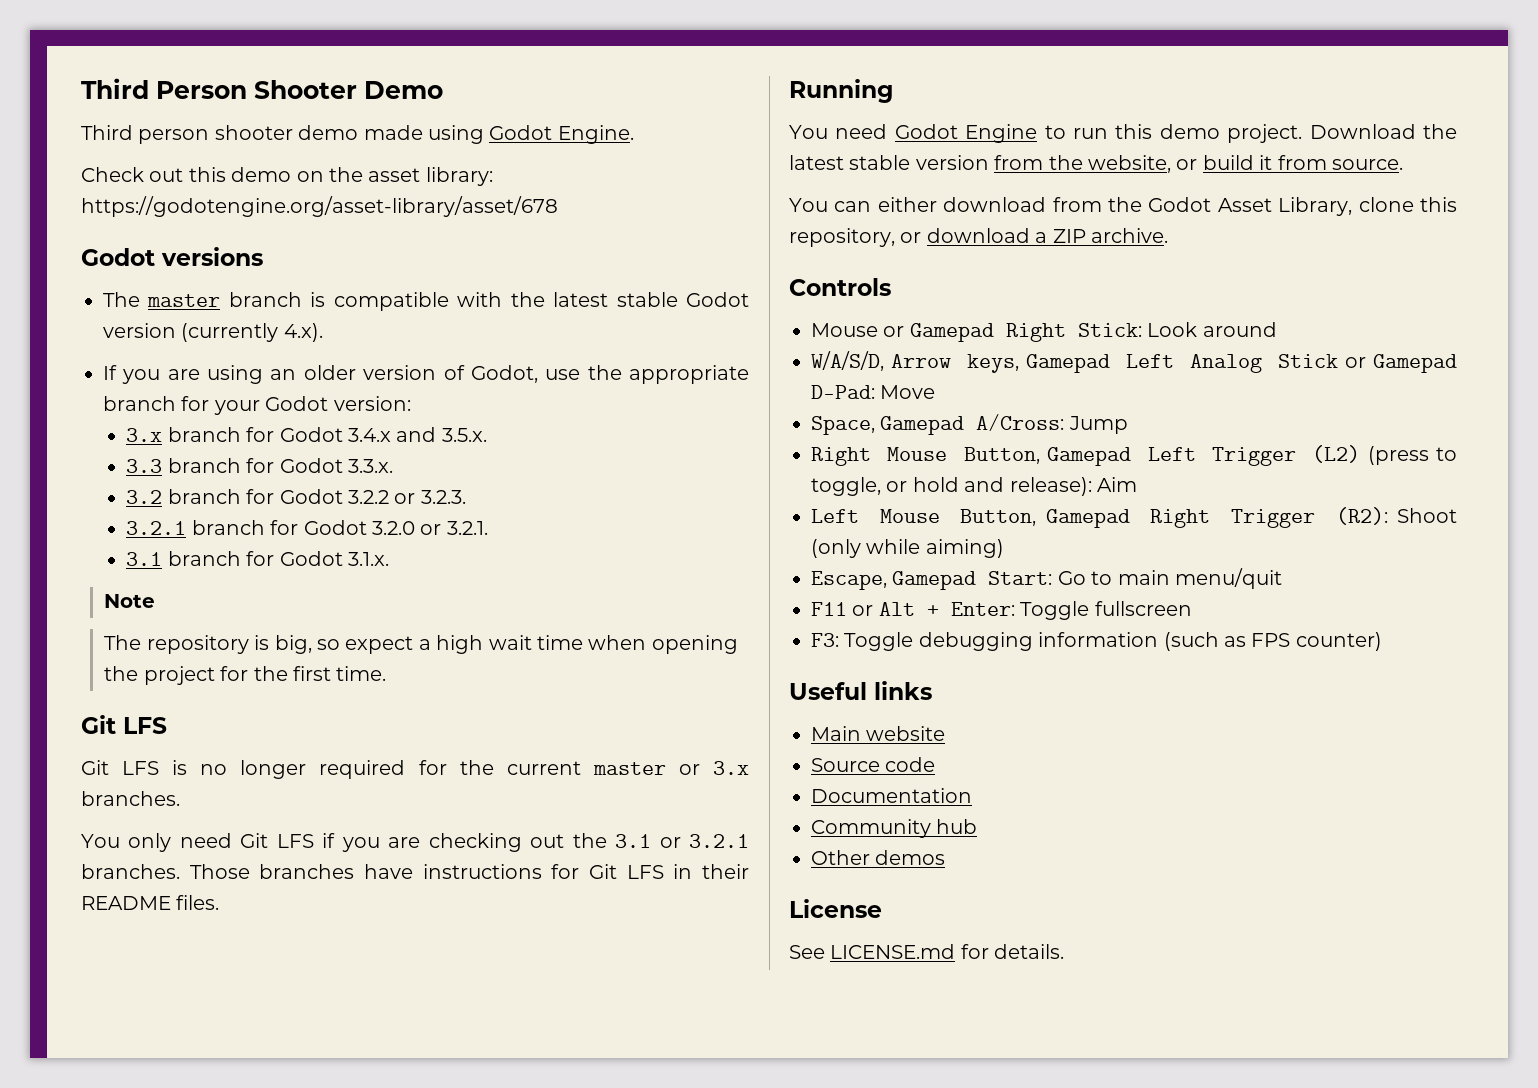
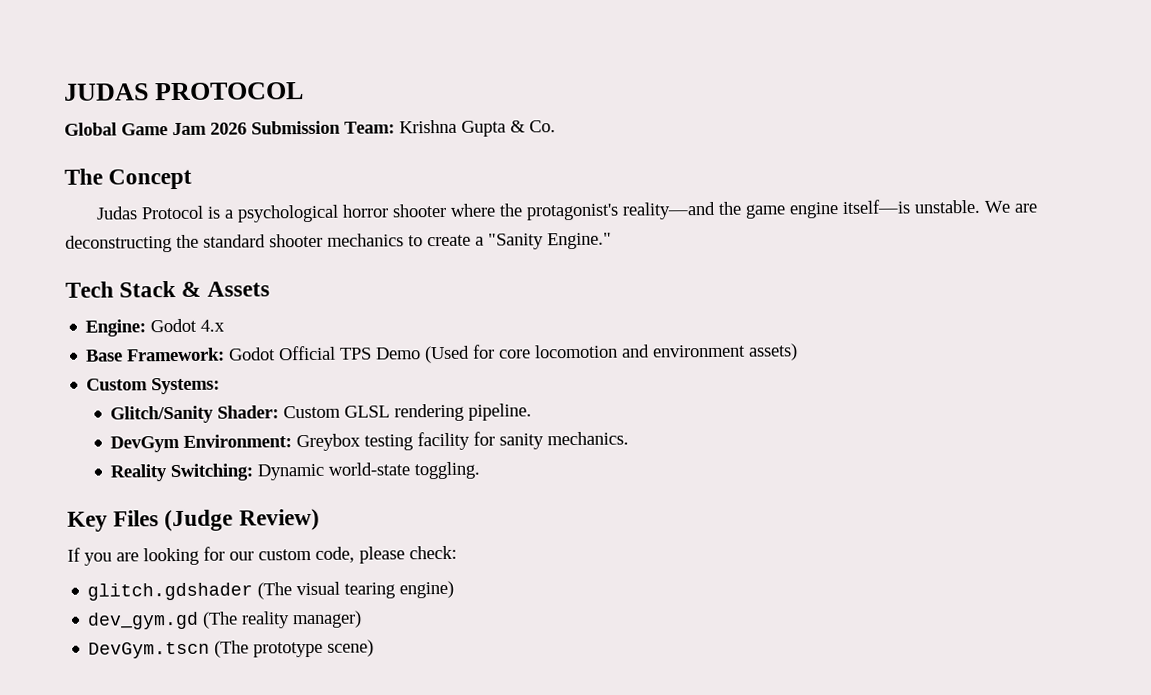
[81,78,443,99] [81,125,634,144] [81,167,493,186] [81,196,558,217] [81,247,263,266] [103,292,750,311] [103,323,323,342] [103,365,750,384] [103,396,411,415] [126,427,487,442] [126,458,394,473] [126,489,466,504] [126,520,488,535] [126,551,390,566] [104,594,156,608] [104,635,738,654] [104,666,387,685] [81,715,167,734] [81,760,750,779] [81,791,180,806] [81,833,749,852] [81,864,749,879] [81,895,220,910] [789,79,893,103] [789,124,1457,143] [789,155,1403,173] [789,197,1457,216] [789,228,1168,247] [789,278,891,296] [811,322,1277,342] [811,351,1457,373] [811,385,936,399] [811,414,1128,435] [811,445,1457,466] [811,477,1137,496] [811,507,1457,528] [811,539,1004,558] [811,568,1282,590] [811,601,1192,620] [811,632,1382,651] [789,681,932,700] [811,726,946,741] [811,757,936,772] [811,788,972,803] [811,819,978,838] [811,850,946,865] [789,899,882,918] [789,944,1065,959] Third Person Shooter Demo // Third person shooter demo made using Godot Engine. // Check out this demo on the asset library: https://godotengine.org/asset-library/asset/678 // Godot versions // The master branch is compatible with the latest stable Godot version (currently 4.x). // If you are using an older version of Godot, use the appropriate branch for your Godot version: // 3.x branch for Godot 3.4.x and 3.5.x. // 3.3 branch for Godot 3.3.x. // 3.2 branch for Godot 3.2.2 or 3.2.3. // 3.2.1 branch for Godot 3.2.0 or 3.2.1. // 3.1 branch for Godot 3.1.x. // Note // The repository is big, so expect a high wait time when opening the project for the first time. // Git LFS // Git LFS is no longer required for the current master or 3.x branches. // You only need Git LFS if you are checking out the 3.1 or 3.2.1 branches. Those branches have instructions for Git LFS in their README files. // Running // You need Godot Engine to run this demo project. Download the latest stable version from the website, or build it from source. // You can either download from the Godot Asset Library, clone this repository, or download a ZIP archive. // Controls // Mouse or Gamepad Right Stick: Look around // W/A/S/D, Arrow keys, Gamepad Left Analog Stick or Gamepad D-Pad: Move // Space, Gamepad A/Cross: Jump // Right Mouse Button, Gamepad Left Trigger (L2) (press to toggle, or hold and release): Aim // Left Mouse Button, Gamepad Right Trigger (R2): Shoot (only while aiming) // Escape, Gamepad Start: Go to main menu/quit // F11 or Alt + Enter: Toggle fullscreen // F3: Toggle debugging information (such as FPS counter) // Useful links // Main website // Source code // Documentation // Community hub // Other demos // License // See LICENSE.md for details. -> [64,82,305,101] [64,119,556,137] [64,168,193,190] [96,199,1039,223] [65,232,612,253] [65,280,270,298] [85,318,226,337] [86,343,799,364] [86,377,221,395] [110,403,533,424] [110,431,630,453] [110,461,481,482] [67,508,320,532] [67,545,457,566] [87,580,455,601] [87,610,363,630] [88,639,375,659] JUDAS PROTOCOL // Global Game Jam 2026 Submission Team: Krishna Gupta & Co. // The Concept // Judas Protocol is a psychological horror shooter where the protagonist's reality—and the game engine itself—is unstable. We are deconstructing the standard shooter mechanics to create a "Sanity Engine." // Tech Stack & Assets // Engine: Godot 4.x // Base Framework: Godot Official TPS Demo (Used for core locomotion and environment assets) // Custom Systems: // Glitch/Sanity Shader: Custom GLSL rendering pipeline. // DevGym Environment: Greybox testing facility for sanity mechanics. // Reality Switching: Dynamic world-state toggling. // Key Files (Judge Review) // If you are looking for our custom code, please check: // glitch.gdshader (The visual tearing engine) // dev_gym.gd (The reality manager) // DevGym.tscn (The prototype scene)

